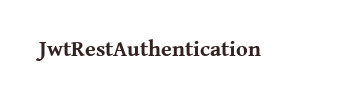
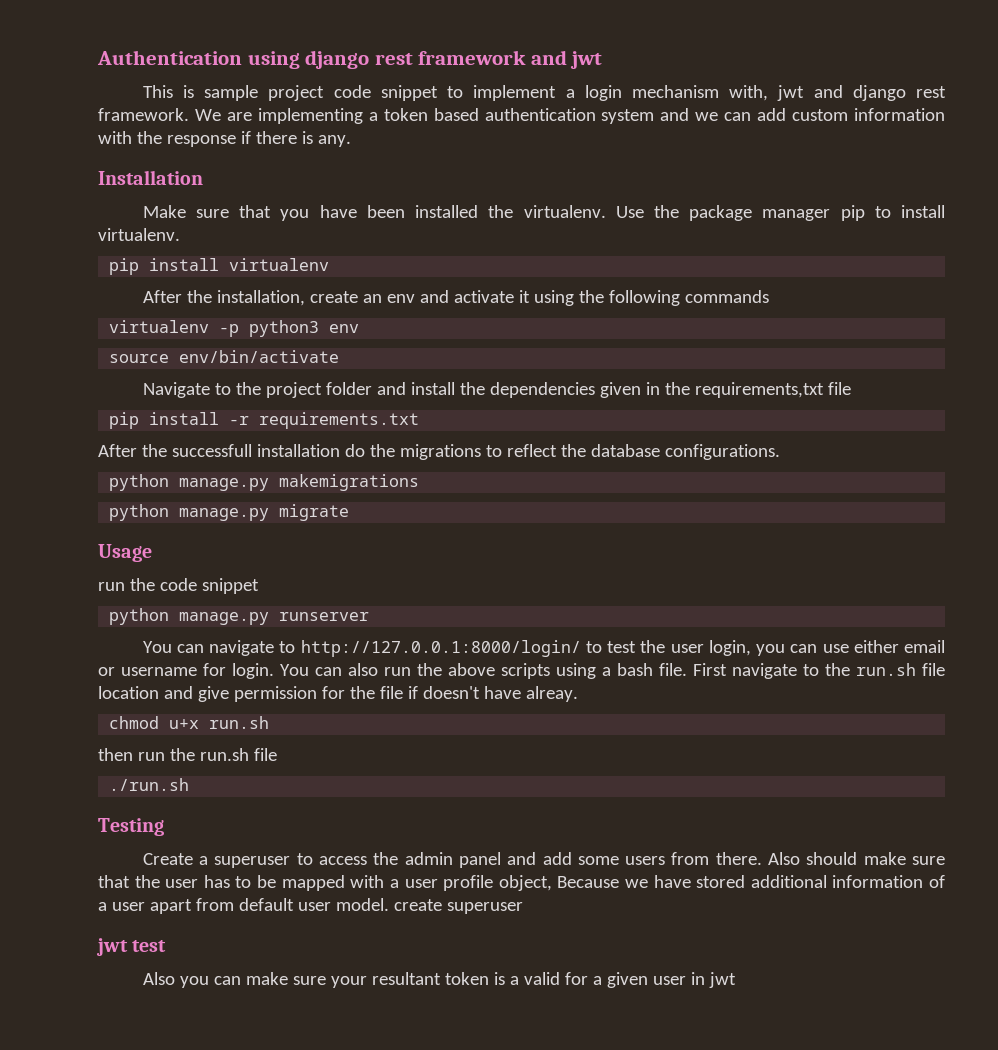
[35,39,261,61] JwtRestAuthentication -> [97,50,603,69] [142,85,947,101] [98,108,946,124] [98,131,351,147] [98,170,203,185] [142,205,946,221] [98,228,180,241] [109,258,330,275] [142,290,769,306] [109,320,360,337] [109,350,340,363] [142,382,851,398] [109,412,420,429] [98,444,780,460] [109,474,420,491] [109,504,350,521] [98,544,152,562] [98,578,259,594] [109,608,370,625] [142,640,945,657] [98,663,945,679] [98,686,578,702] [109,716,270,729] [98,748,277,761] [109,778,190,791] [98,818,164,836] [142,852,946,868] [98,875,945,891] [98,898,523,914] [96,938,167,956] [142,972,736,988] Authentication using django rest framework and jwt // This is sample project code snippet to implement a login mechanism with, jwt and django rest framework. We are implementing a token based authentication system and we can add custom information with the response if there is any. // Installation // Make sure that you have been installed the virtualenv. Use the package manager pip to install virtualenv. // pip install virtualenv // After the installation, create an env and activate it using the following commands // virtualenv -p python3 env // source env/bin/activate // Navigate to the project folder and install the dependencies given in the requirements,txt file // pip install -r requirements.txt // After the successfull installation do the migrations to reflect the database configurations. // python manage.py makemigrations // python manage.py migrate // Usage // run the code snippet // python manage.py runserver // You can navigate to http://127.0.0.1:8000/login/ to test the user login, you can use either email or username for login. You can also run the above scripts using a bash file. First navigate to the run.sh file location and give permission for the file if doesn't have alreay. // chmod u+x run.sh // then run the run.sh file // ./run.sh // Testing // Create a superuser to access the admin panel and add some users from there. Also should make sure that the user has to be mapped with a user profile object, Because we have stored additional information of a user apart from default user model. create superuser // jwt test // Also you can make sure your resultant token is a valid for a given user in jwt

